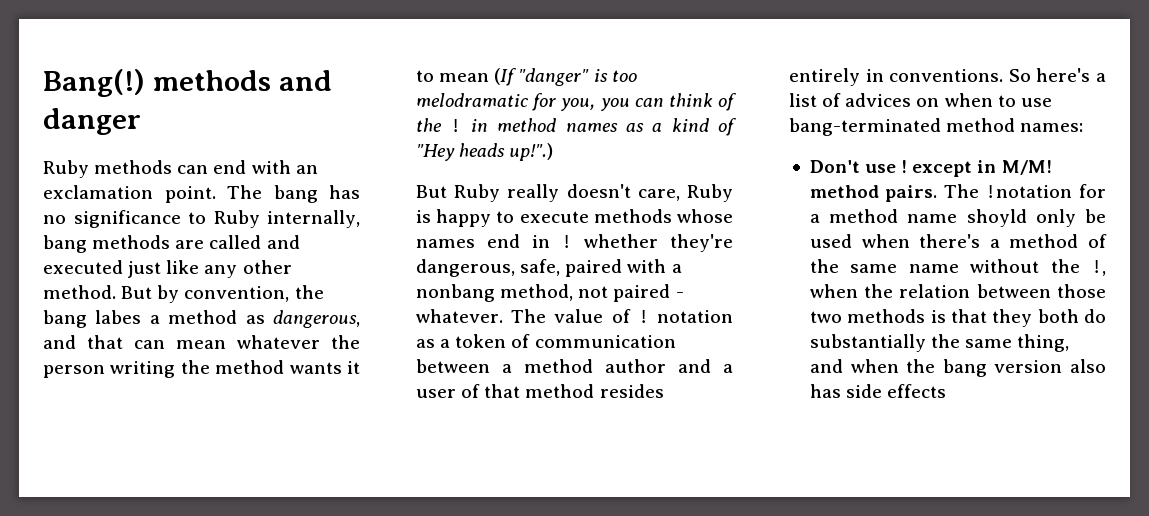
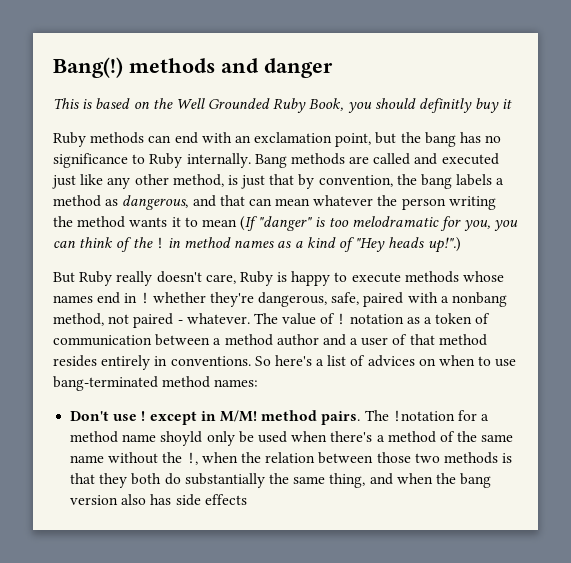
(141, 121) none -> [53,98,513,113] // This is based on the Well Grounded Ruby Book, you should definitly buy it
[164,185,262,203] point. The -> [335,132,421,147] point, but the
[267,210,360,228] [43,235,87,253] internally, bang -> [186,153,287,168] internally. Bang
[43,285,153,299] method. But -> [172,174,295,189] method, is just that
[95,310,142,324] labes -> [456,174,493,186] labels

